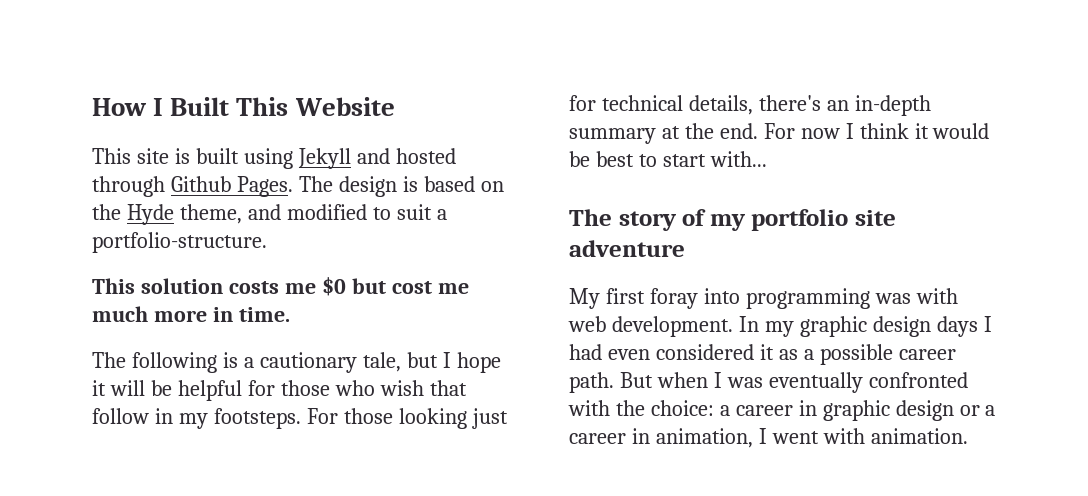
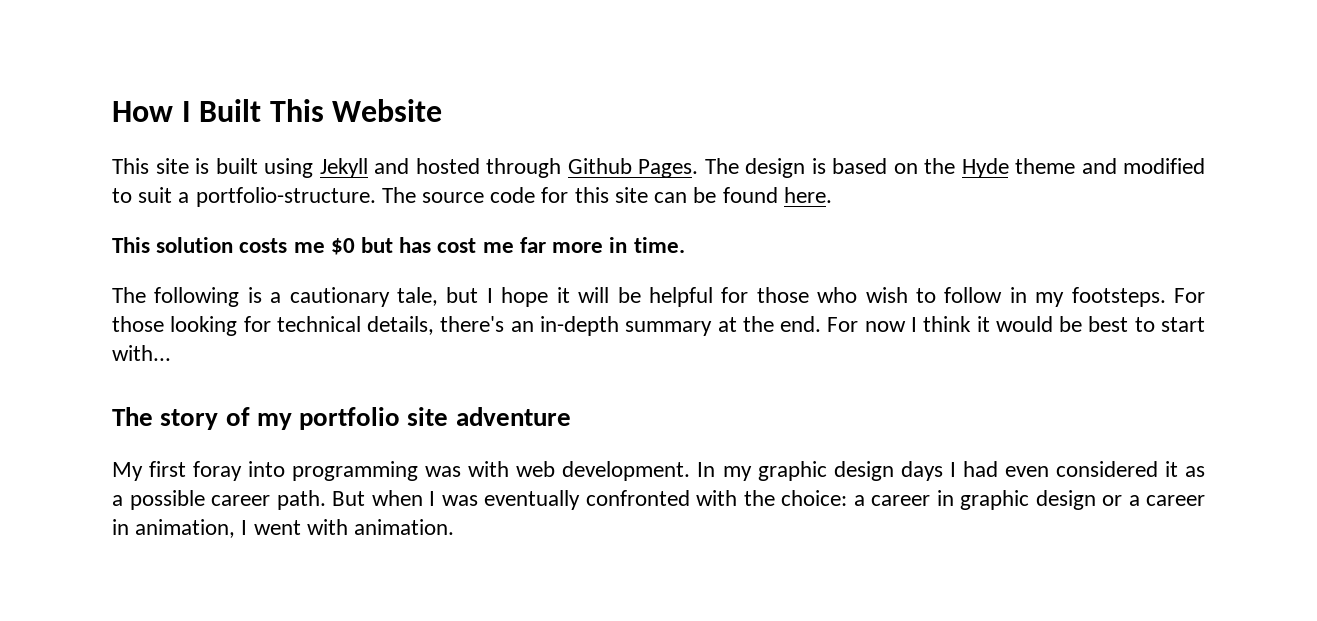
[179,204,242,224] theme, -> [1015,158,1075,174] theme
(267, 242) none -> [381,187,832,203] The source code for this site can be found here.
(386, 286) none -> [399,237,432,253] has
[92,306,148,322] much -> [519,237,546,253] far
[429,380,467,396] that -> [915,288,936,303] to
[471,408,508,429] just -> (238, 326) none

